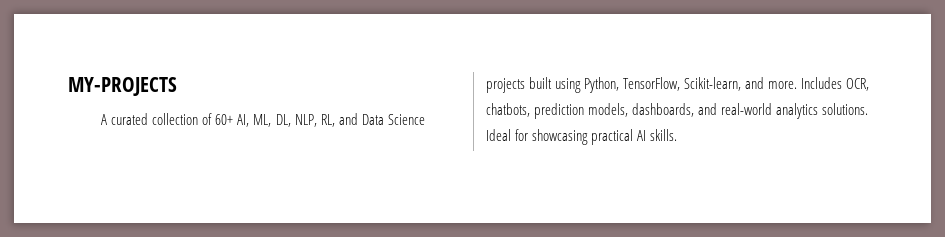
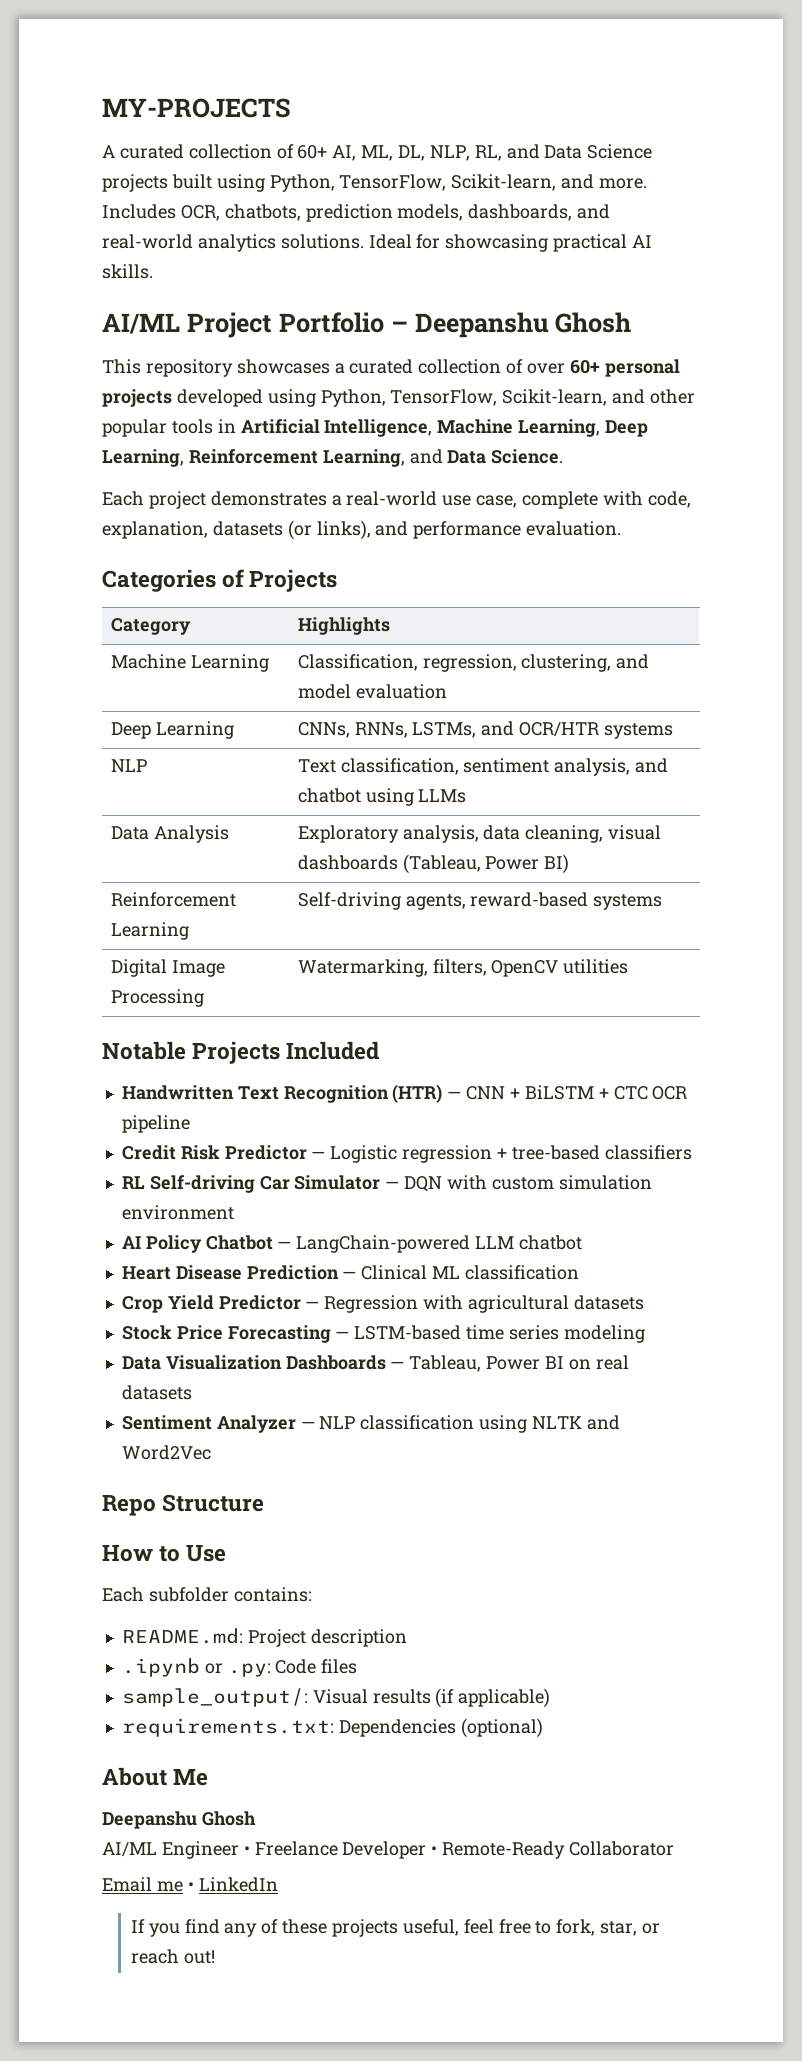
(678, 135) none -> [102,312,632,338] [102,359,680,377] [102,389,696,407] [102,419,649,437] [102,449,564,467] [102,491,691,509] [102,520,622,540] [102,569,338,592] [110,618,191,635] [297,617,390,635] [110,654,269,672] [297,654,650,672] [297,684,447,699] [110,721,234,739] [297,721,674,739] [110,759,147,772] [297,758,669,776] [297,788,467,806] [110,825,229,843] [297,825,662,843] [297,854,570,874] [110,892,236,907] [110,922,189,940] [297,892,663,910] [110,959,225,977] [110,989,204,1007] [297,959,629,977] [102,1041,380,1064] [121,1084,688,1103] [121,1115,190,1133] [121,1145,692,1163] [121,1175,652,1193] [121,1205,234,1220] [121,1235,582,1253] [121,1265,579,1280] [121,1295,644,1313] [121,1325,645,1343] [121,1355,629,1372] [121,1385,192,1400] [121,1415,620,1433] [121,1445,211,1460] [102,1494,265,1516] [102,1545,227,1562] [102,1587,312,1602] [121,1628,407,1647] [121,1658,358,1677] [121,1688,551,1708] [121,1718,543,1738] [102,1767,209,1786] [102,1811,256,1829] [102,1841,675,1859] [102,1877,278,1892] [130,1919,660,1937] [130,1949,215,1964] // AI/ML Project Portfolio – Deepanshu Ghosh // This repository showcases a curated collection of over 60+ personal projects developed using Python, TensorFlow, Scikit-learn, and other popular tools in Artificial Intelligence, Machine Learning, Deep Learning, Reinforcement Learning, and Data Science. // Each project demonstrates a real-world use case, complete with code, explanation, datasets (or links), and performance evaluation. // Categories of Projects // Category | Highlights // Machine Learning | Classification, regression, clustering, and model evaluation // Deep Learning | CNNs, RNNs, LSTMs, and OCR/HTR systems // NLP | Text classification, sentiment analysis, and chatbot using LLMs // Data Analysis | Exploratory analysis, data cleaning, visual dashboards (Tableau, Power BI) // Reinforcement Learning | Self-driving agents, reward-based systems // Digital Image Processing | Watermarking, filters, OpenCV utilities // Notable Projects Included // Handwritten Text Recognition (HTR) — CNN + BiLSTM + CTC OCR pipeline // Credit Risk Predictor — Logistic regression + tree-based classifiers // RL Self-driving Car Simulator — DQN with custom simulation environment // AI Policy Chatbot — LangChain-powered LLM chatbot // Heart Disease Prediction — Clinical ML classification // Crop Yield Predictor — Regression with agricultural datasets // Stock Price Forecasting — LSTM-based time series modeling // Data Visualization Dashboards — Tableau, Power BI on real datasets // Sentiment Analyzer — NLP classification using NLTK and Word2Vec // Repo Structure // How to Use // Each subfolder contains: // README.md: Project description // .ipynb or .py: Code files // sample_output/: Visual results (if applicable) // requirements.txt: Dependencies (optional) // About Me // Deepanshu Ghosh // AI/ML Engineer • Freelance Developer • Remote-Ready Collaborator // Email me • LinkedIn // If you find any of these projects useful, feel free to fork, star, or reach out!

